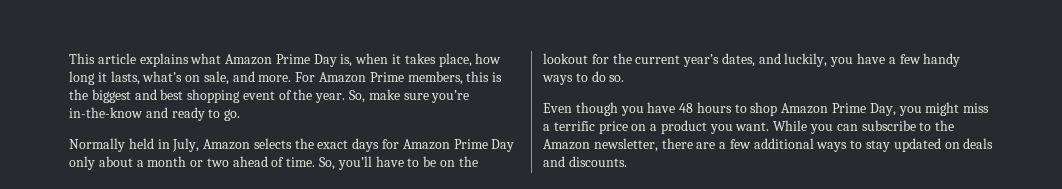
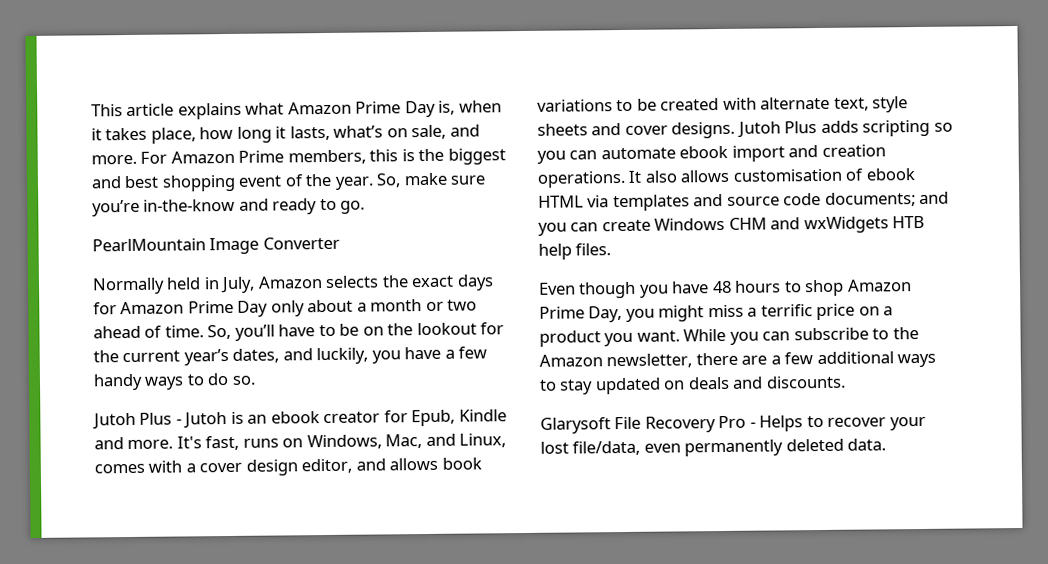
(241, 115) none -> [92,236,340,255] // PearlMountain Image Converter
(625, 78) none -> [92,409,507,430] [94,433,507,451] [94,457,482,476] [537,96,909,113] [537,119,953,139] [537,144,886,164] [537,168,915,188] [538,191,950,212] [538,215,926,236] [538,243,612,260] // Jutoh Plus - Jutoh is an ebook creator for Epub, Kindle and more. It's fast, runs on Windows, Mac, and Linux, comes with a cover design editor, and allows book variations to be created with alternate text, style sheets and cover designs. Jutoh Plus adds scripting so you can automate ebook import and creation operations. It also allows customisation of ebook HTML via templates and source code documents; and you can create Windows CHM and wxWidgets HTB help files.
(627, 161) none -> [540,415,926,434] [540,438,887,457] // Glarysoft File Recovery Pro - Helps to recover your lost file/data, even permanently deleted data.

